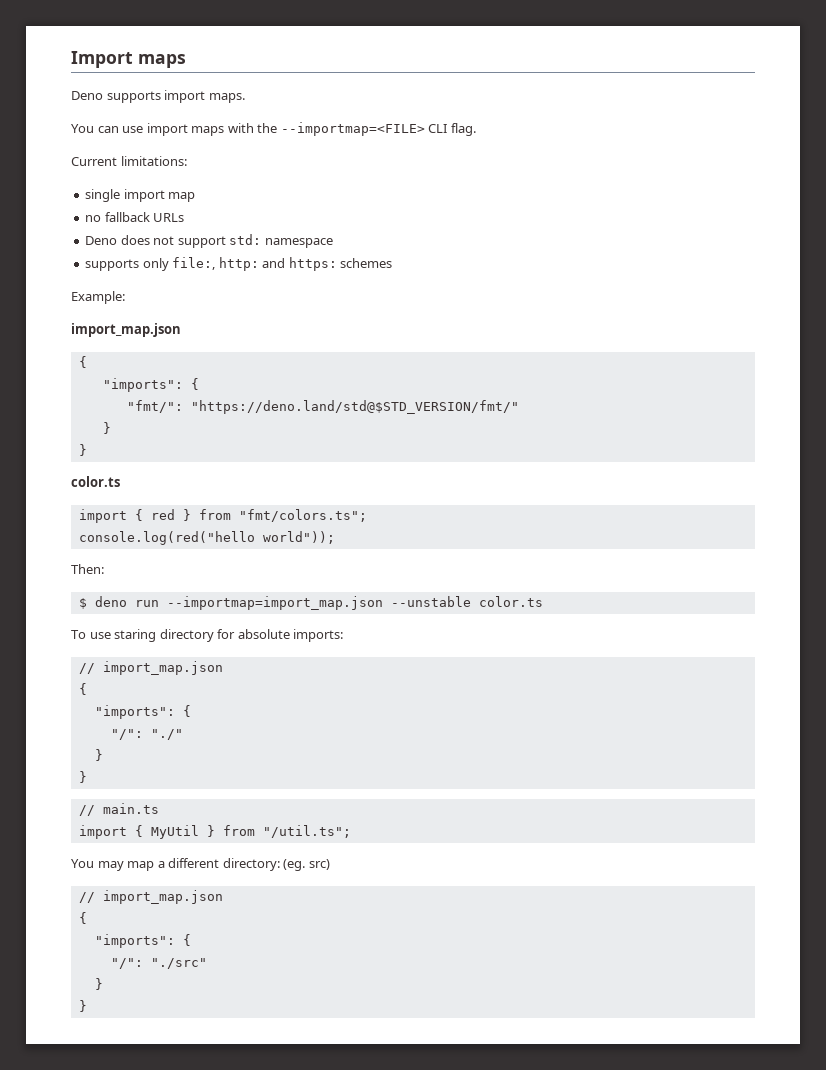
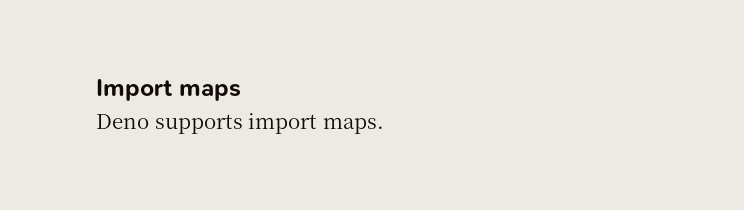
[71,122,476,136] [71,156,187,166] [85,189,196,202] [85,212,185,222] [85,234,333,248] [85,257,393,271] [71,291,125,304] [71,323,181,337] [78,356,87,368] [102,378,199,392] [126,400,519,414] [102,422,111,434] [78,444,87,456] [71,476,120,487] [78,509,367,523] [78,531,335,545] [71,564,104,574] [78,596,543,610] [71,629,344,642] [78,661,223,675] [78,683,87,695] [94,705,191,719] [110,729,183,740] [94,749,103,761] [78,771,87,783] [78,803,159,816] [78,825,351,839] [71,858,330,871] [78,890,223,904] [78,912,87,924] [94,934,191,948] [110,958,207,969] [94,978,103,990] [78,1000,87,1012] // You can use import maps with the --importmap=<FILE> CLI flag. // Current limitations: // single import map // no fallback URLs // Deno does not support std: namespace // supports only file:, http: and https: schemes // Example: // import_map.json // { // "imports": { // "fmt/": "https://deno.land/std@$STD_VERSION/fmt/" // } // } // color.ts // import { red } from "fmt/colors.ts"; // console.log(red("hello world")); // Then: // $ deno run --importmap=import_map.json --unstable color.ts // To use staring directory for absolute imports: // // import_map.json // { // "imports": { // "/": "./" // } // } // // main.ts // import { MyUtil } from "/util.ts"; // You may map a different directory: (eg. src) // // import_map.json // { // "imports": { // "/": "./src" // } // } -> (384, 125) none

